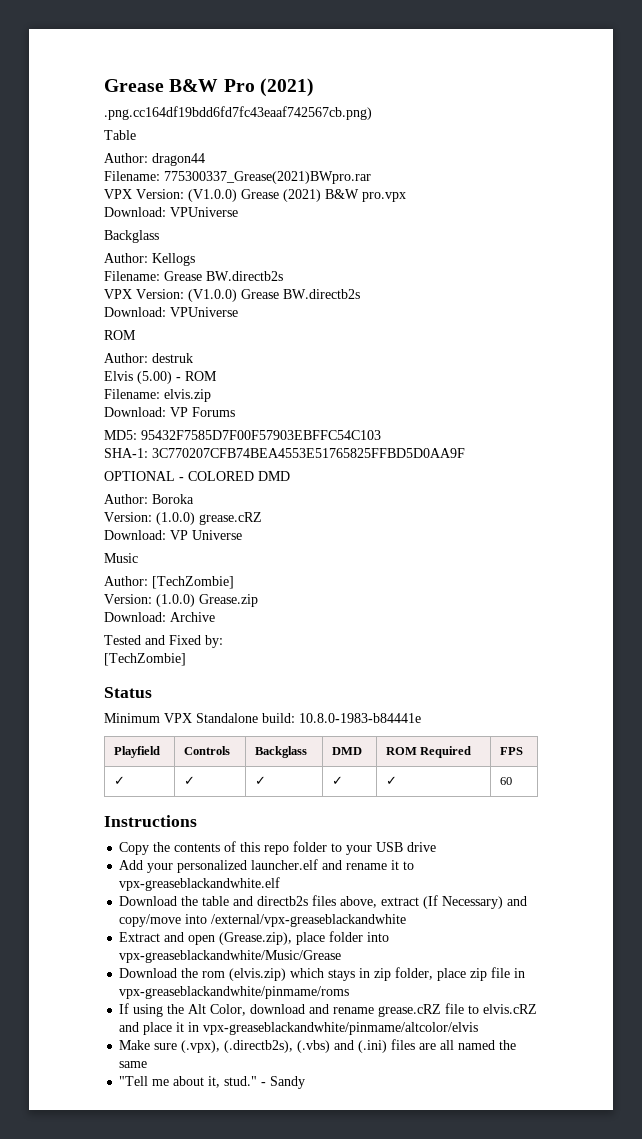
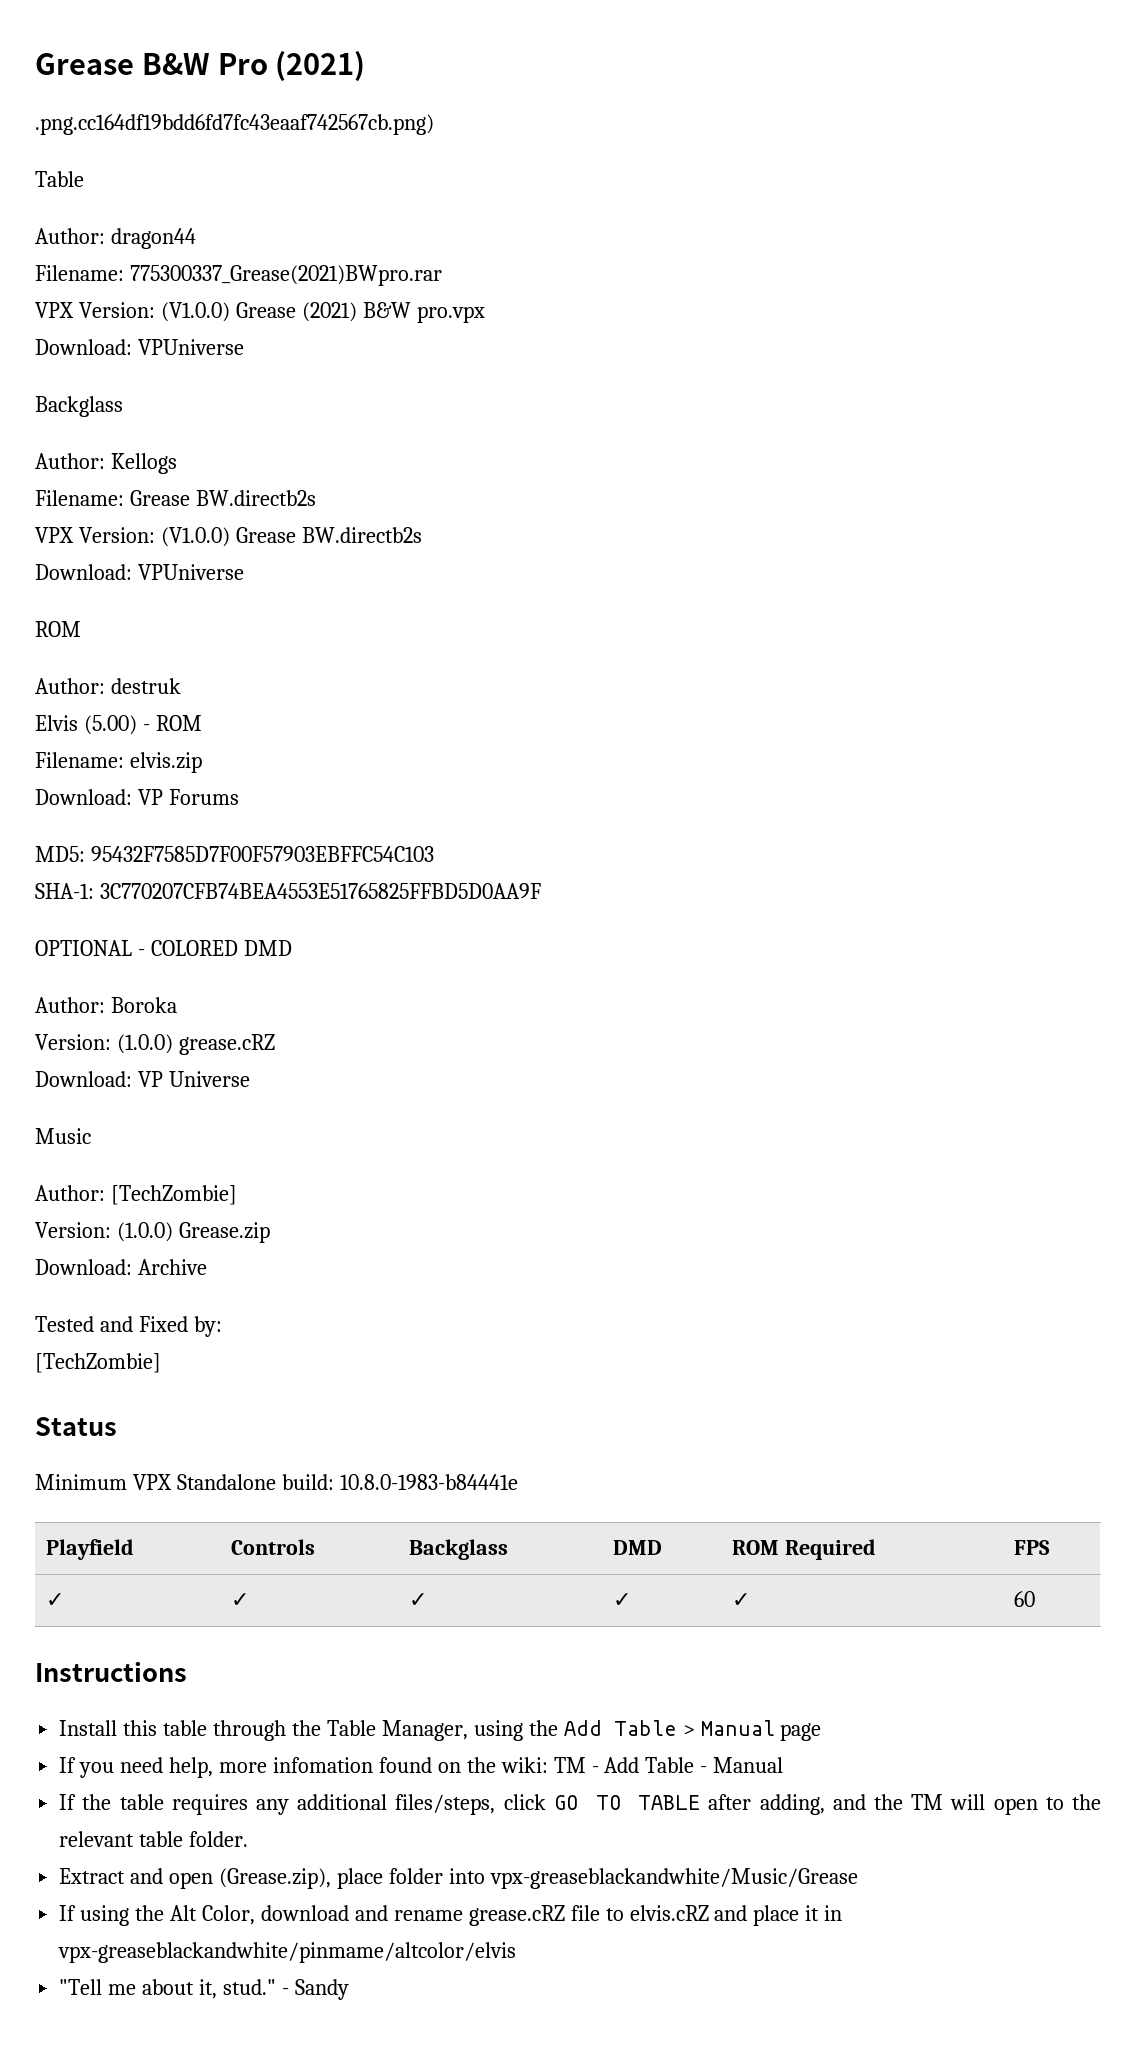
[119,841,437,855] [119,859,415,873] [119,877,281,891] [119,895,528,909] [119,914,407,927] Copy the contents of this repo folder to your USB drive // Add your personalized launcher.elf and rename it to vpx-greaseblackandwhite.elf // Download the table and directb2s files above, extract (If Necessary) and copy/move into /external/vpx-greaseblackandwhite -> [59,1720,822,1741] [59,1757,784,1778] [59,1794,1101,1815] [59,1831,249,1847] Install this table through the Table Manager, using the Add Table > Manual page // If you need help, more infomation found on the wiki: TM - Add Table - Manual // If the table requires any additional files/steps, click GO TO TABLE after adding, and the TM will open to the relevant table folder.
[119,967,526,981] [119,986,350,999] // Download the rom (elvis.zip) which stays in zip folder, place zip file in vpx-greaseblackandwhite/pinmame/roms -> (858, 1878) none
[119,1039,517,1053] [119,1061,148,1068] // Make sure (.vpx), (.directb2s), (.vbs) and (.ini) files are all named the same -> (517, 1952) none

